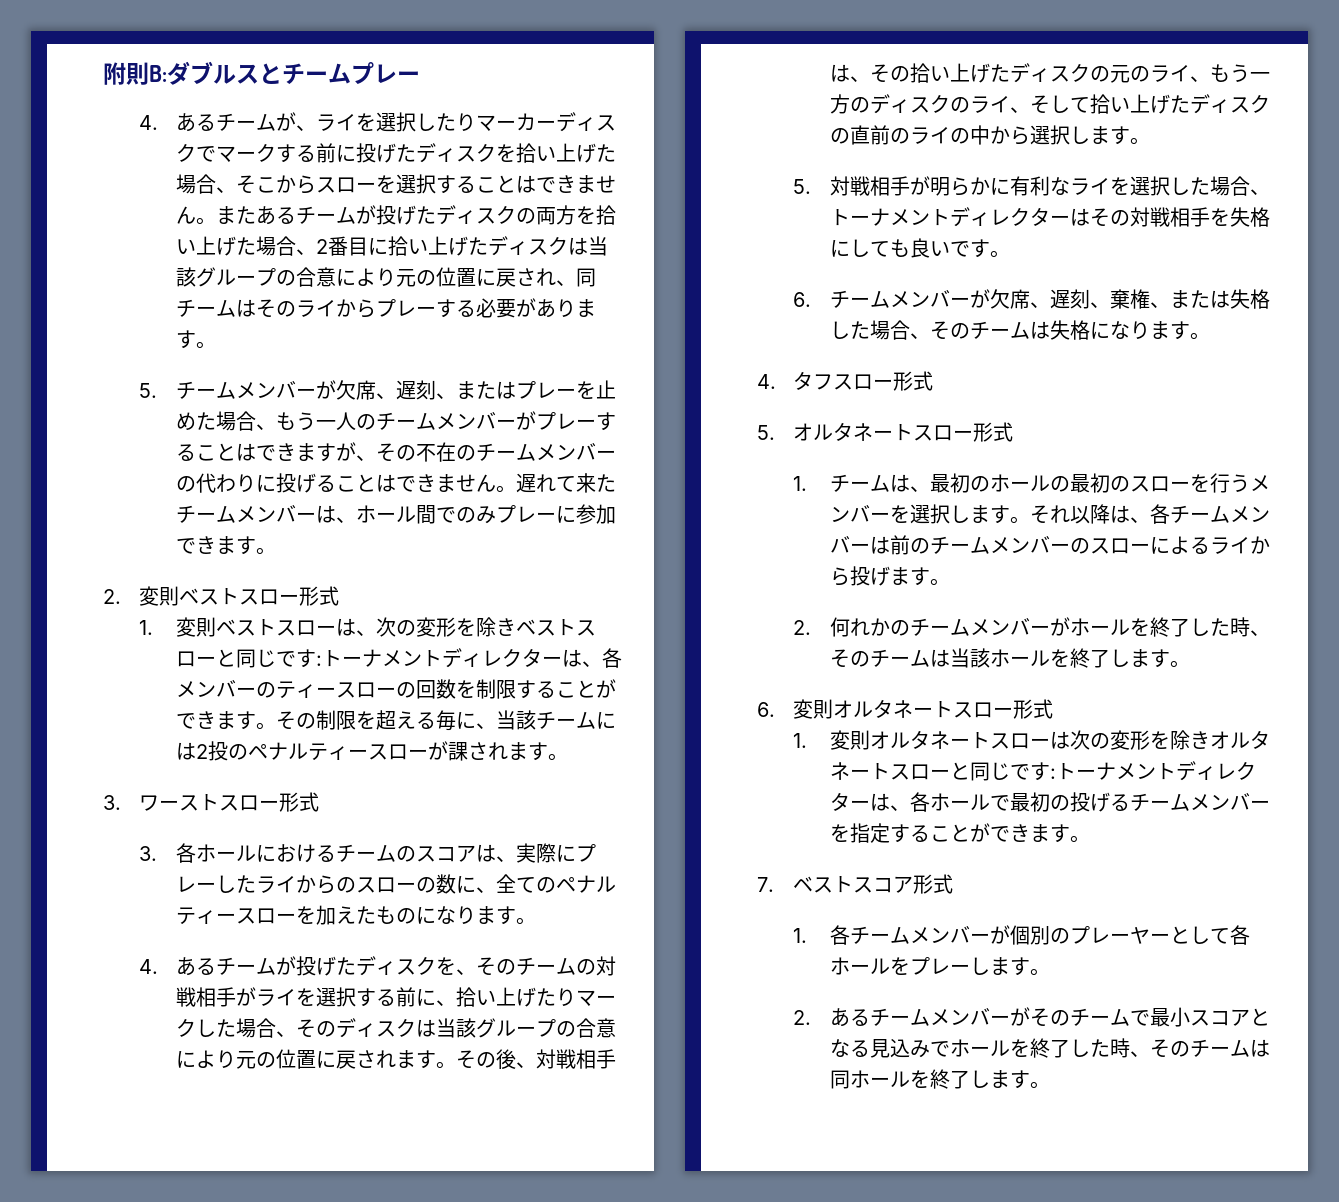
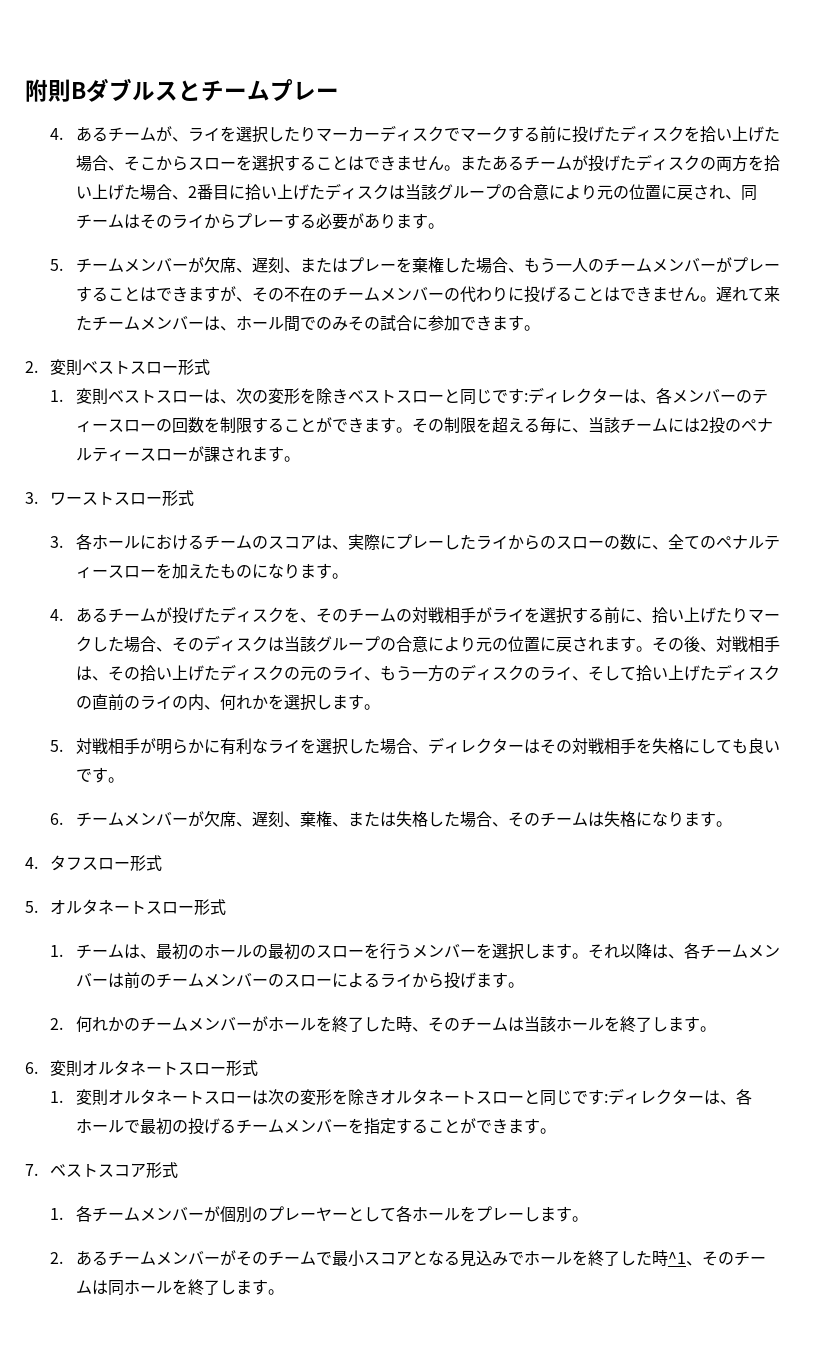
[149,65,167,82] B: -> [71,82,86,99] B
[595,380,616,399] [175,412,196,431] 止め -> [411,257,460,273] 棄権し
[495,505,556,523] プレー -> [347,315,412,332] その試合
[321,649,442,667] トーナメント -> (528, 397) none
[969,125,1030,145] 中から -> [187,694,284,711] 内、何れかを
[829,208,950,226] トーナメント -> (428, 751) none
[1055,762,1176,780] トーナメント -> (608, 1098) none
(1130, 1048) none -> [667,1252,686,1264] ^1

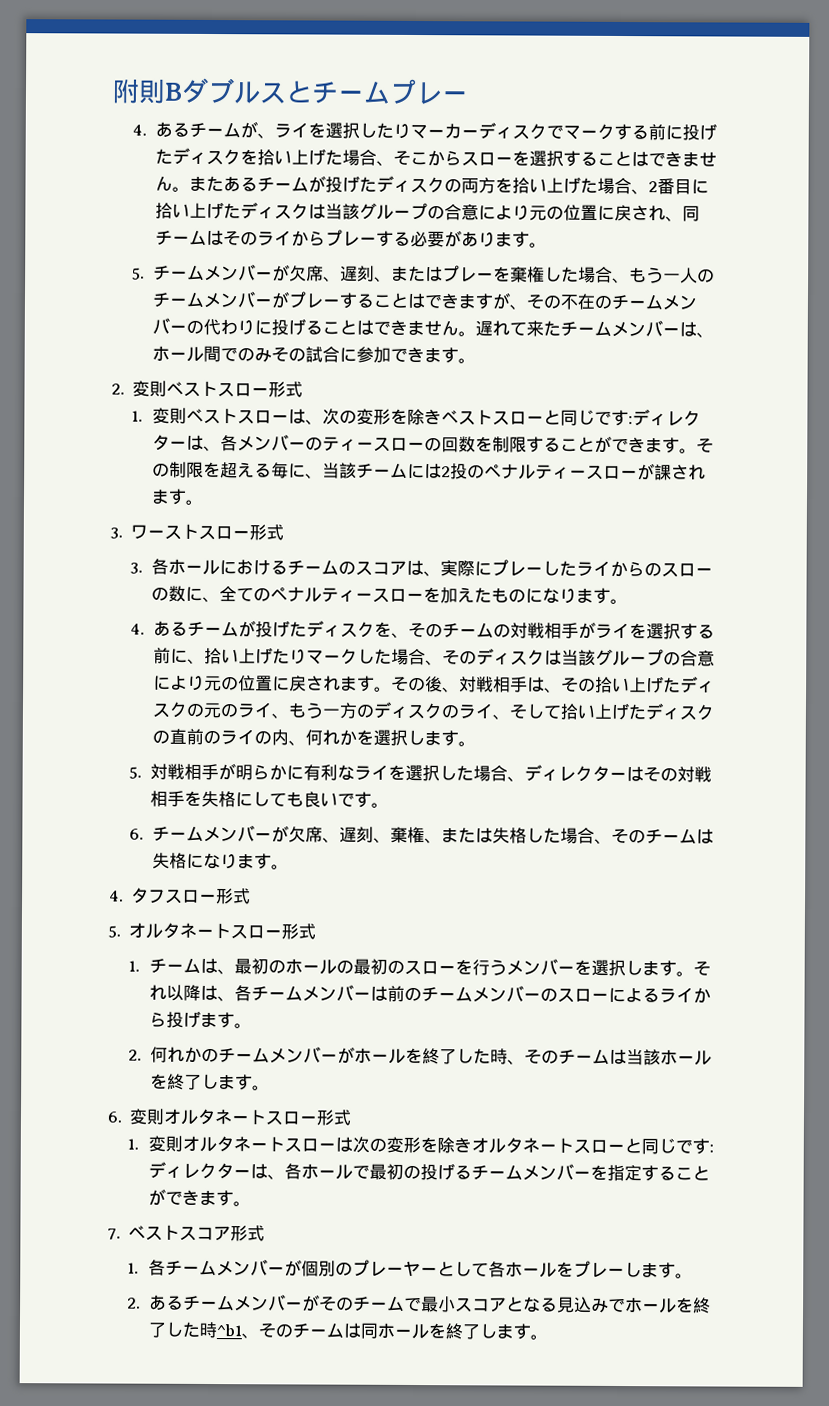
[667,1252,686,1264] ^1 -> [215,1324,242,1337] ^b1

